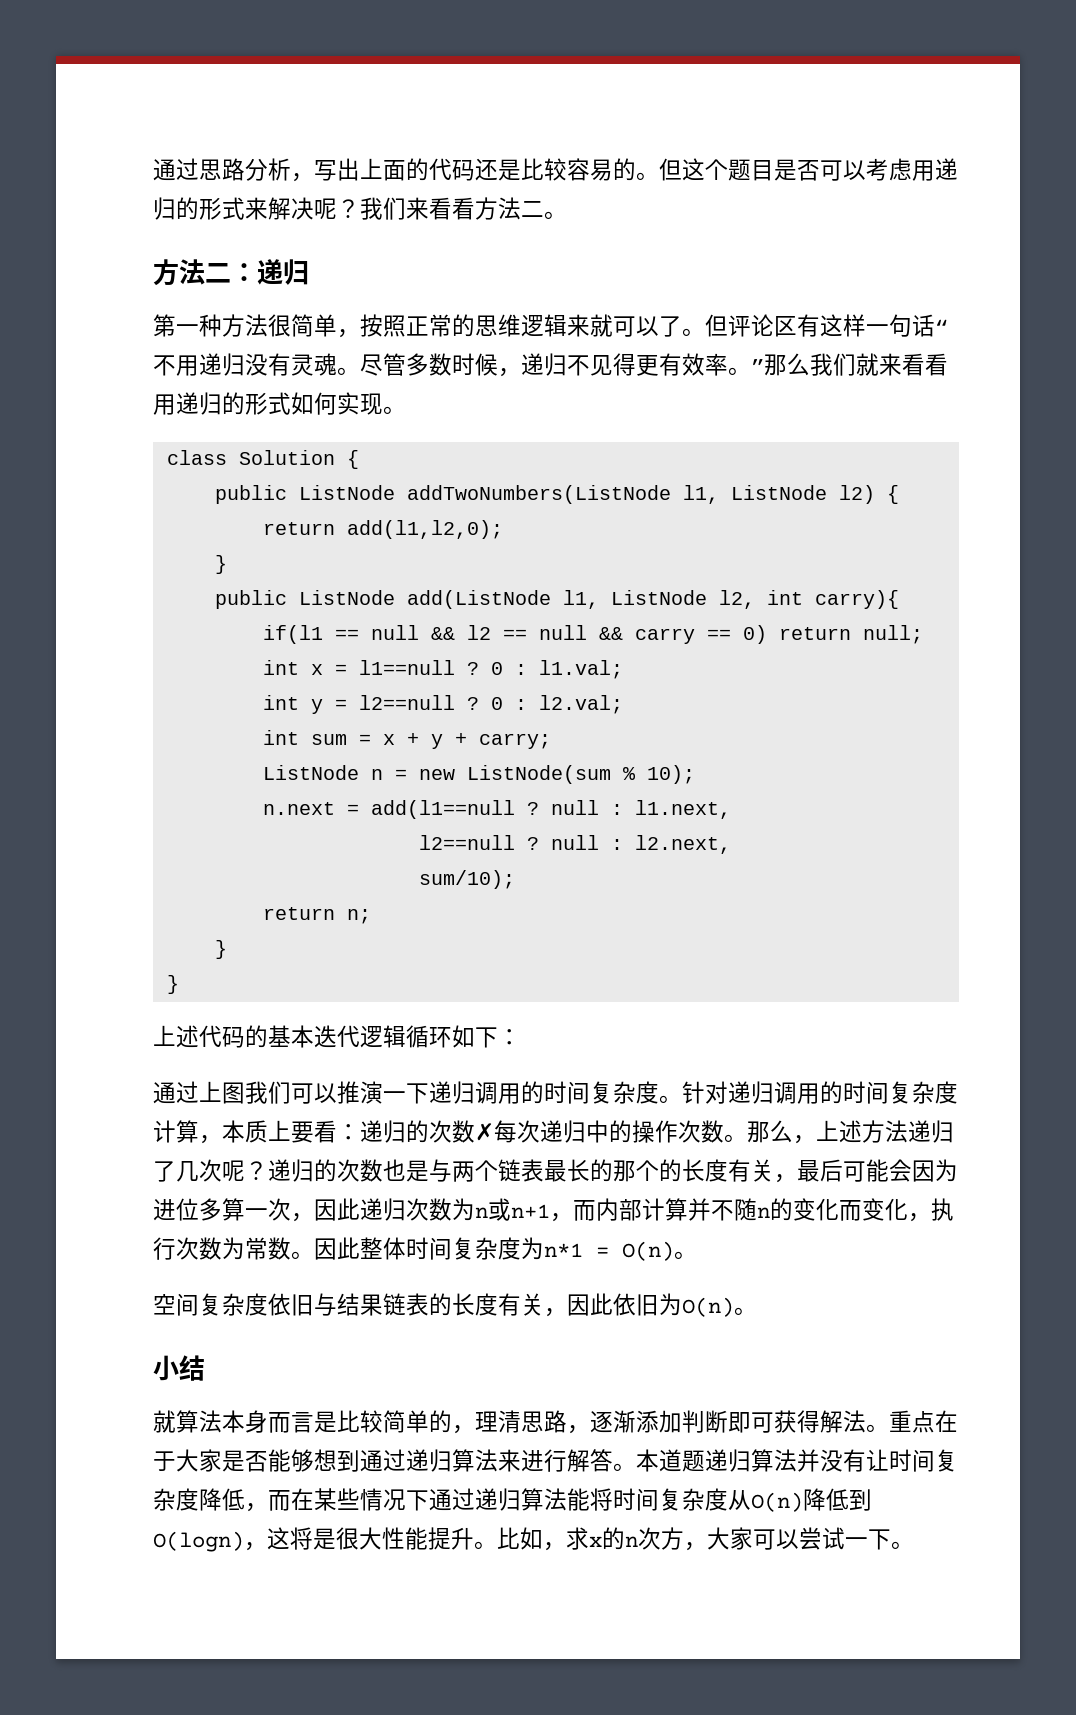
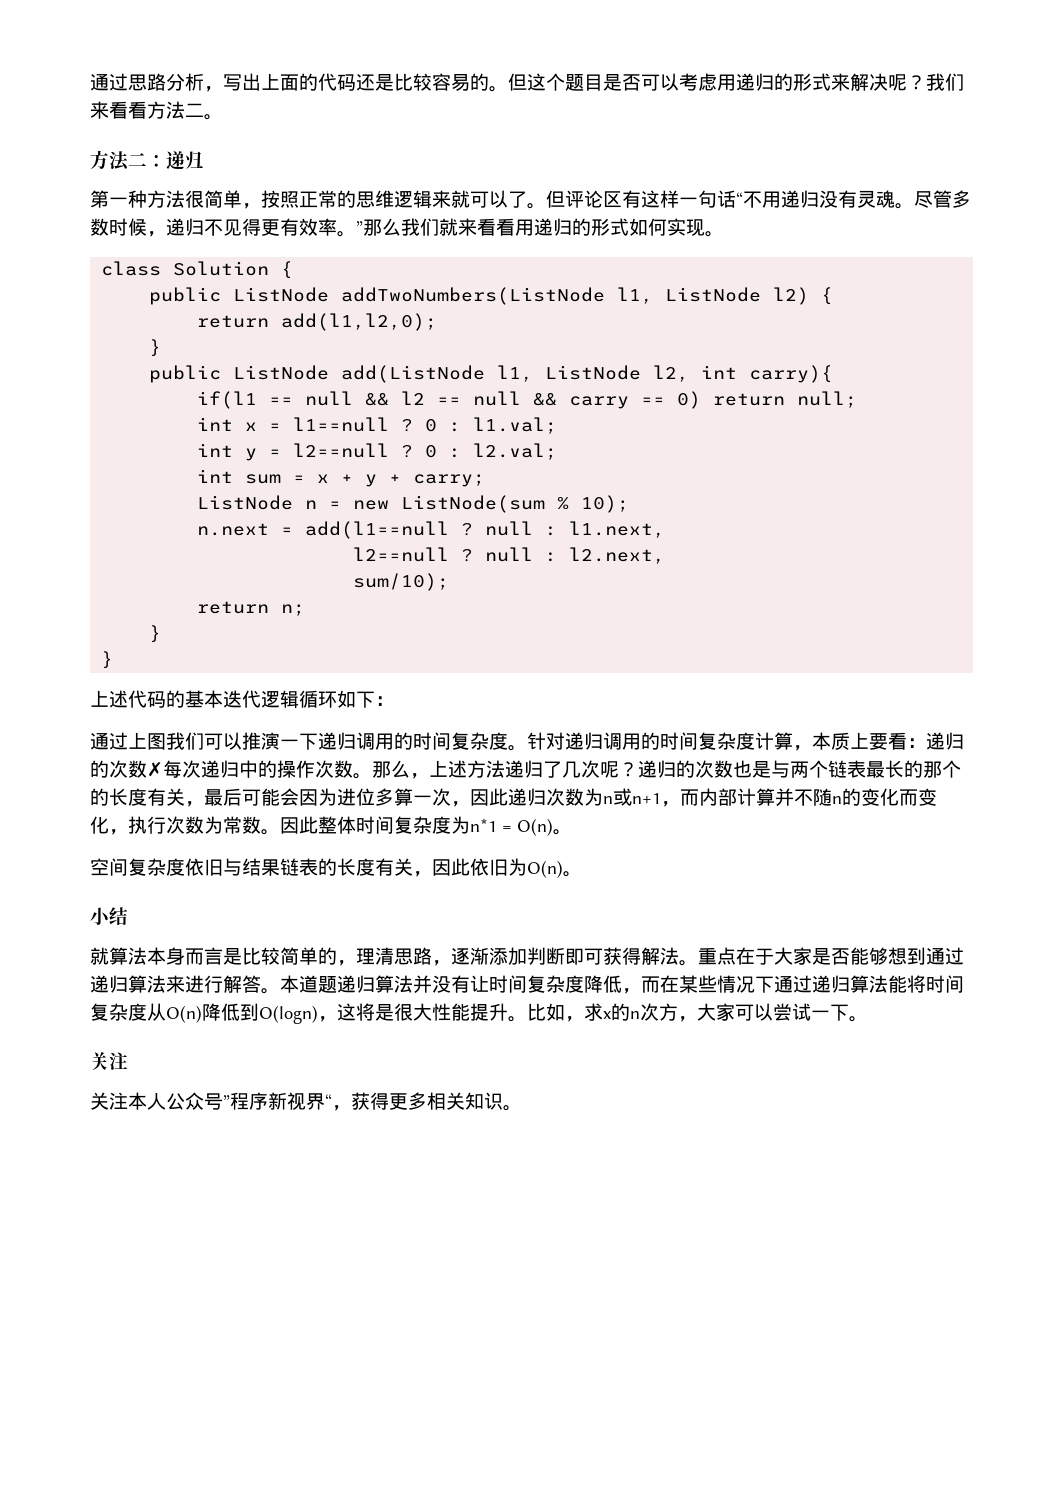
(914, 1545) none -> [90,1052,128,1071] [90,1092,522,1111] // 关注 // 关注本人公众号”程序新视界“，获得更多相关知识。

